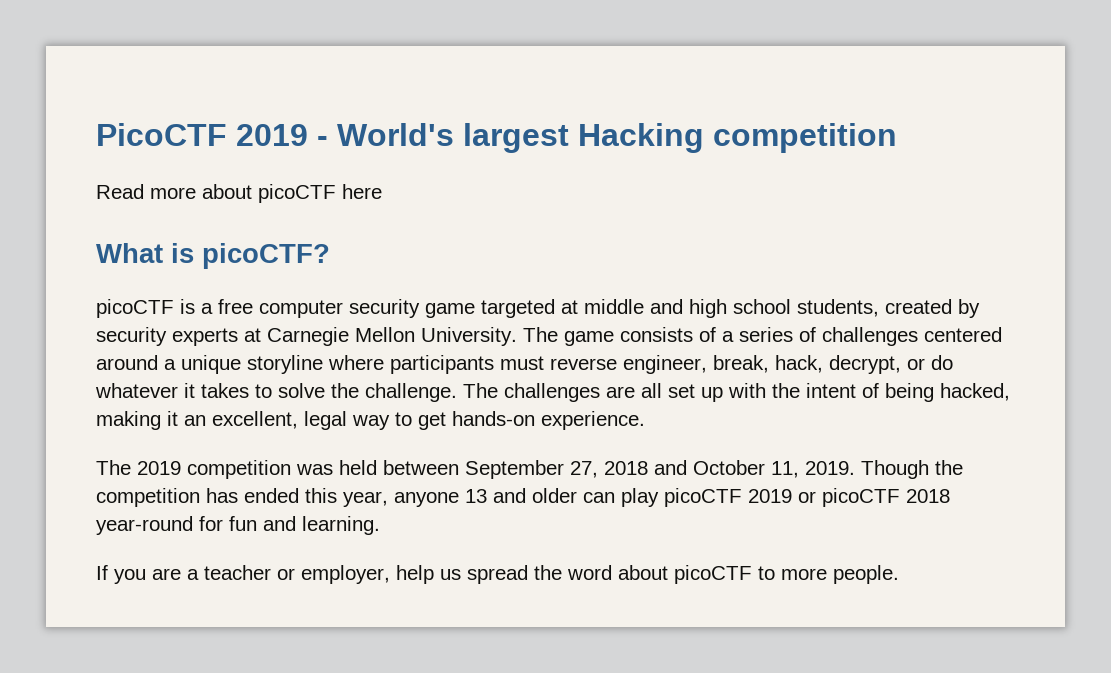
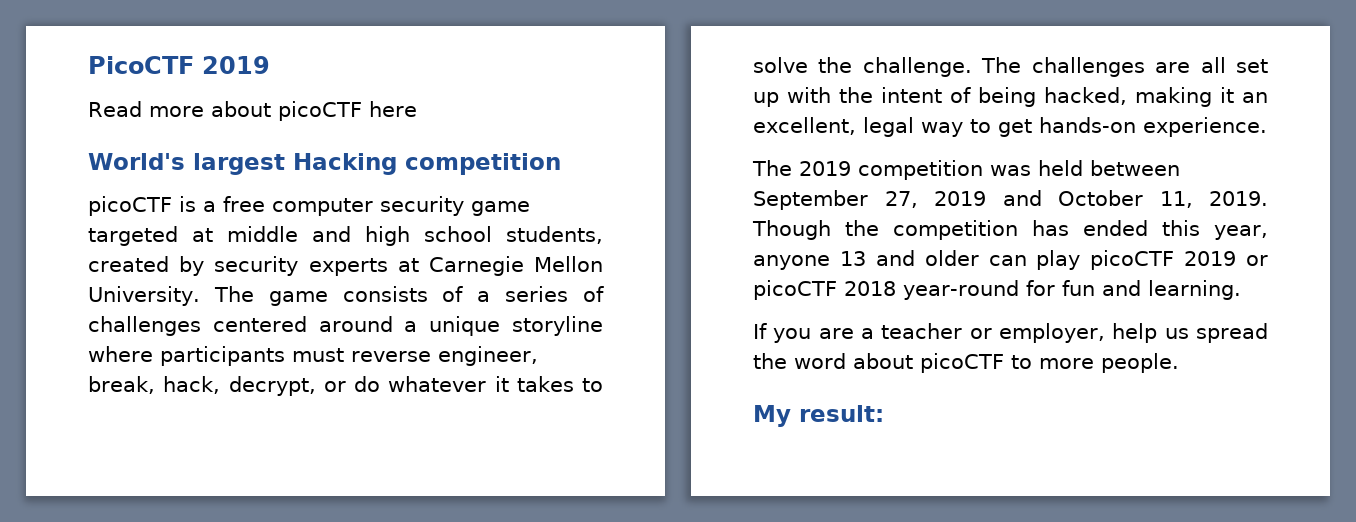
[317,123,897,153] - World's largest Hacking competition -> (270, 65) none
[96,243,330,269] What is picoCTF? -> [88,153,561,175] World's largest Hacking competition
[604,461,648,475] 2018 -> [934,191,986,206] 2019
(899, 574) none -> [753,405,884,427] // My result:

